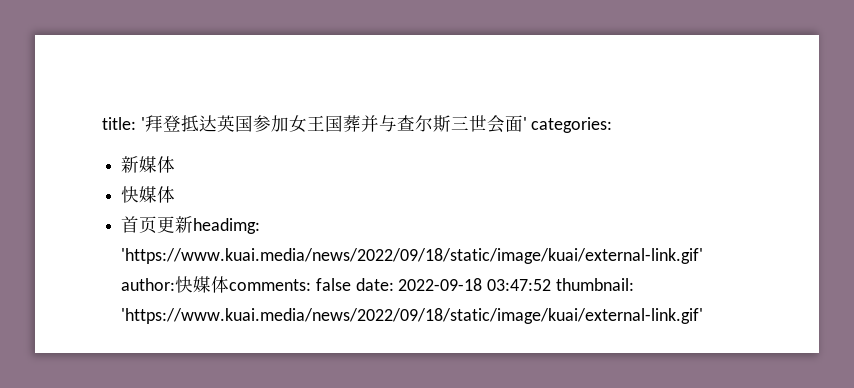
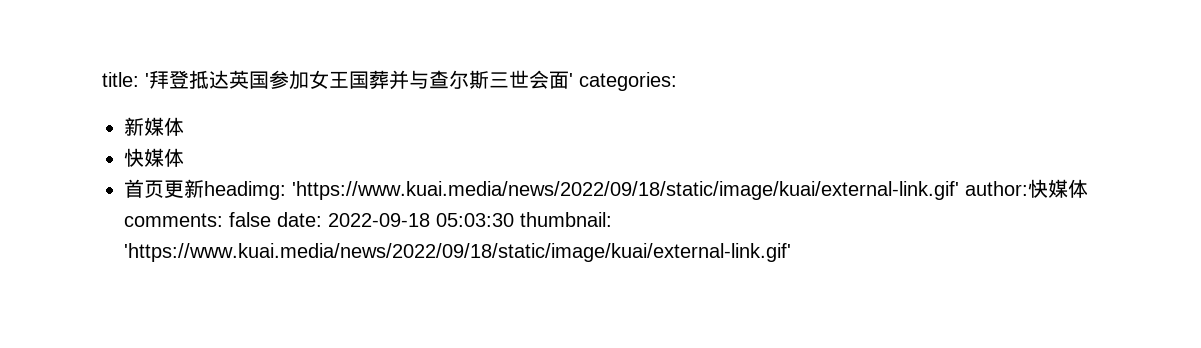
[487,279,552,291] 03:47:52 -> [436,213,514,227] 05:03:30

